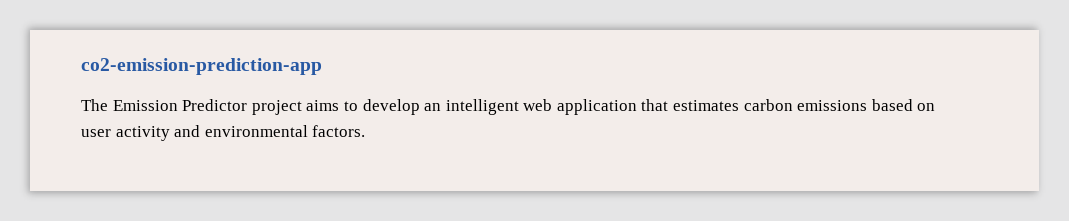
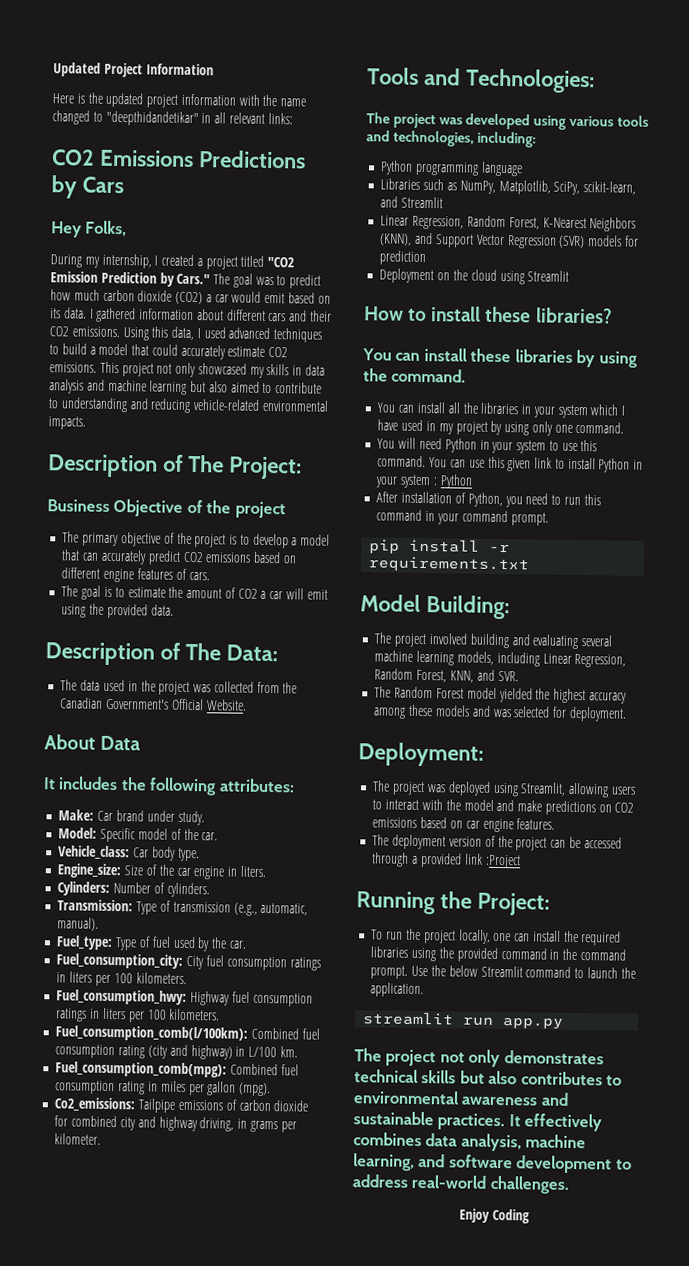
[81,58,322,75] [81,99,936,115] [81,125,366,141] co2-emission-prediction-app // The Emission Predictor project aims to develop an intelligent web application that estimates carbon emissions based on user activity and environmental factors. -> [53,62,214,78] [52,92,307,108] [52,110,293,127] [52,149,306,169] [51,175,124,199] [51,220,128,238] [50,253,295,270] [50,271,322,289] [50,289,331,305] [50,307,333,323] [49,326,323,343] [49,343,289,360] [49,361,326,378] [49,379,323,395] [48,397,328,413] [48,416,86,430] [48,454,302,480] [47,499,286,519] [62,531,331,549] [61,549,296,565] [61,567,210,583] [61,585,328,600] [61,603,174,619] [45,642,278,666] [60,679,298,696] [60,697,247,711] [44,734,142,751] [43,776,295,796] [58,809,205,826] [58,827,219,843] [58,845,200,862] [57,863,266,880] [57,881,210,898] [57,899,309,916] [57,917,100,931] [56,935,247,952] [56,953,321,971] [56,971,187,987] [56,989,313,1007] [55,1007,221,1023] [55,1025,320,1042] [55,1044,298,1060] [55,1061,299,1078] [55,1080,272,1097] [54,1097,309,1113] [54,1115,297,1133] [54,1133,102,1145] [367,67,595,94] [366,112,649,130] [366,130,536,148] [380,160,523,177] [380,178,637,196] [380,196,444,209] [380,215,637,232] [380,232,639,249] [379,250,427,266] [379,268,570,285] [364,306,612,324] [362,347,638,368] [363,368,467,383] [377,401,626,419] [377,419,625,436] [377,437,598,454] [377,455,644,473] [375,474,473,489] [376,491,601,508] [376,509,549,526] [369,538,511,554] [368,556,530,573] [360,594,510,620] [374,632,613,650] [374,650,627,668] [374,668,519,683] [374,686,627,704] [373,704,627,722] [358,742,484,767] [372,780,636,798] [372,799,635,816] [372,816,556,833] [372,834,622,851] [371,852,521,869] [356,891,550,916] [371,928,622,946] [370,946,626,963] [370,965,636,979] [370,982,425,998] [362,1011,565,1029] [354,1048,604,1068] [354,1069,623,1086] [353,1090,569,1106] [353,1111,603,1132] [353,1132,587,1152] [353,1153,632,1174] [352,1174,569,1194] [459,1208,530,1224] Updated Project Information // Here is the updated project information with the name changed to "deepthidandetikar" in all relevant links: // CO2 Emissions Predictions by Cars // Hey Folks, // During my internship, I created a project titled "CO2 Emission Prediction by Cars." The goal was to predict how much carbon dioxide (CO2) a car would emit based on its data. I gathered information about different cars and their CO2 emissions. Using this data, I used advanced techniques to build a model that could accurately estimate CO2 emissions. This project not only showcased my skills in data analysis and machine learning but also aimed to contribute to understanding and reducing vehicle-related environmental impacts. // Description of The Project: // Business Objective of the project // The primary objective of the project is to develop a model that can accurately predict CO2 emissions based on different engine features of cars. // The goal is to estimate the amount of CO2 a car will emit using the provided data. // Description of The Data: // The data used in the project was collected from the Canadian Government's Official Website. // About Data // It includes the following attributes: // Make: Car brand under study. // Model: Specific model of the car. // Vehicle_class: Car body type. // Engine_size: Size of the car engine in liters. // Cylinders: Number of cylinders. // Transmission: Type of transmission (e.g., automatic, manual). // Fuel_type: Type of fuel used by the car. // Fuel_consumption_city: City fuel consumption ratings in liters per 100 kilometers. // Fuel_consumption_hwy: Highway fuel consumption ratings in liters per 100 kilometers. // Fuel_consumption_comb(l/100km): Combined fuel consumption rating (city and highway) in L/100 km. // Fuel_consumption_comb(mpg): Combined fuel consumption rating in miles per gallon (mpg). // Co2_emissions: Tailpipe emissions of carbon dioxide for combined city and highway driving, in grams per kilometer. // Tools and Technologies: // The project was developed using various tools and technologies, including: // Python programming language // Libraries such as NumPy, Matplotlib, SciPy, scikit-learn, and Streamlit // Linear Regression, Random Forest, K-Nearest Neighbors (KNN), and Support Vector Regression (SVR) models for prediction // Deployment on the cloud using Streamlit // How to install these libraries? // You can install these libraries by using the command. // You can install all the libraries in your system which I have used in my project by using only one command. // You will need Python in your system to use this command. You can use this given link to install Python in your system : Python // After installation of Python, you need to run this command in your command prompt. // pip install -r requirements.txt // Model Building: // The project involved building and evaluating several machine learning models, including Linear Regression, Random Forest, KNN, and SVR. // The Random Forest model yielded the highest accuracy among these models and was selected for deployment. // Deployment: // The project was deployed using Streamlit, allowing users to interact with the model and make predictions on CO2 emissions based on car engine features. // The deployment version of the project can be accessed through a provided link :Project // Running the Project: // To run the project locally, one can install the required libraries using the provided command in the command prompt. Use the below Streamlit command to launch the application. // streamlit run app.py // The project not only demonstrates technical skills but also contributes to environmental awareness and sustainable practices. It effectively combines data analysis, machine learning, and software development to address real-world challenges. // Enjoy Coding

